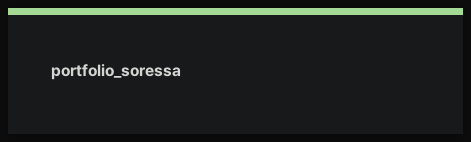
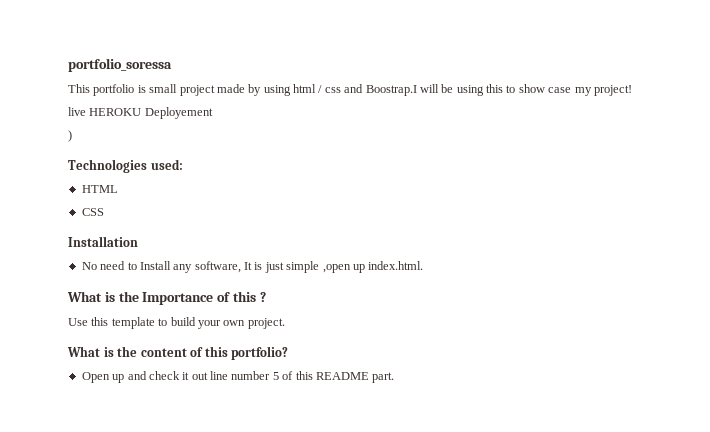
(181, 72) none -> [68,84,632,96] [68,107,213,119] [68,130,72,142] [68,159,183,173] [81,185,118,193] [81,208,104,216] [68,236,138,247] [81,261,424,273] [67,291,266,305] [68,317,285,329] [67,346,289,360] [81,371,395,383] // This portfolio is small project made by using html / css and Boostrap.I will be using this to show case my project! // live HEROKU Deployement // ) // Technologies used: // HTML // CSS // Installation // No need to Install any software, It is just simple ,open up index.html. // What is the Importance of this ? // Use this template to build your own project. // What is the content of this portfolio? // Open up and check it out line number 5 of this README part.

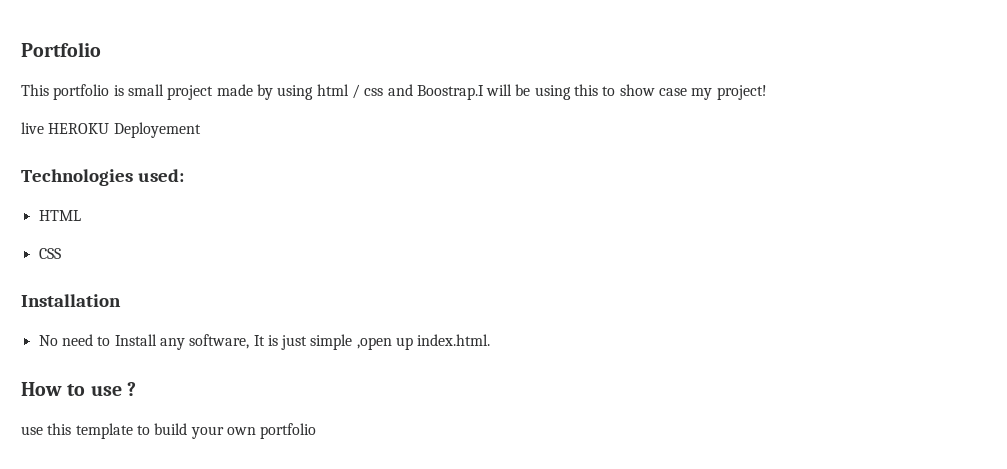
[68,58,172,72] portfolio_soressa -> [21,42,101,57] Portfolio
[68,130,72,142] // ) -> (201, 130) none
[67,291,256,305] What is the Importance of this -> [21,382,122,396] How to use
[68,318,88,326] Use -> [21,426,43,435] use
[247,318,285,329] [67,346,289,360] [81,371,395,383] project. // What is the content of this portfolio? // Open up and check it out line number 5 of this README part. -> [260,423,317,439] portfolio

